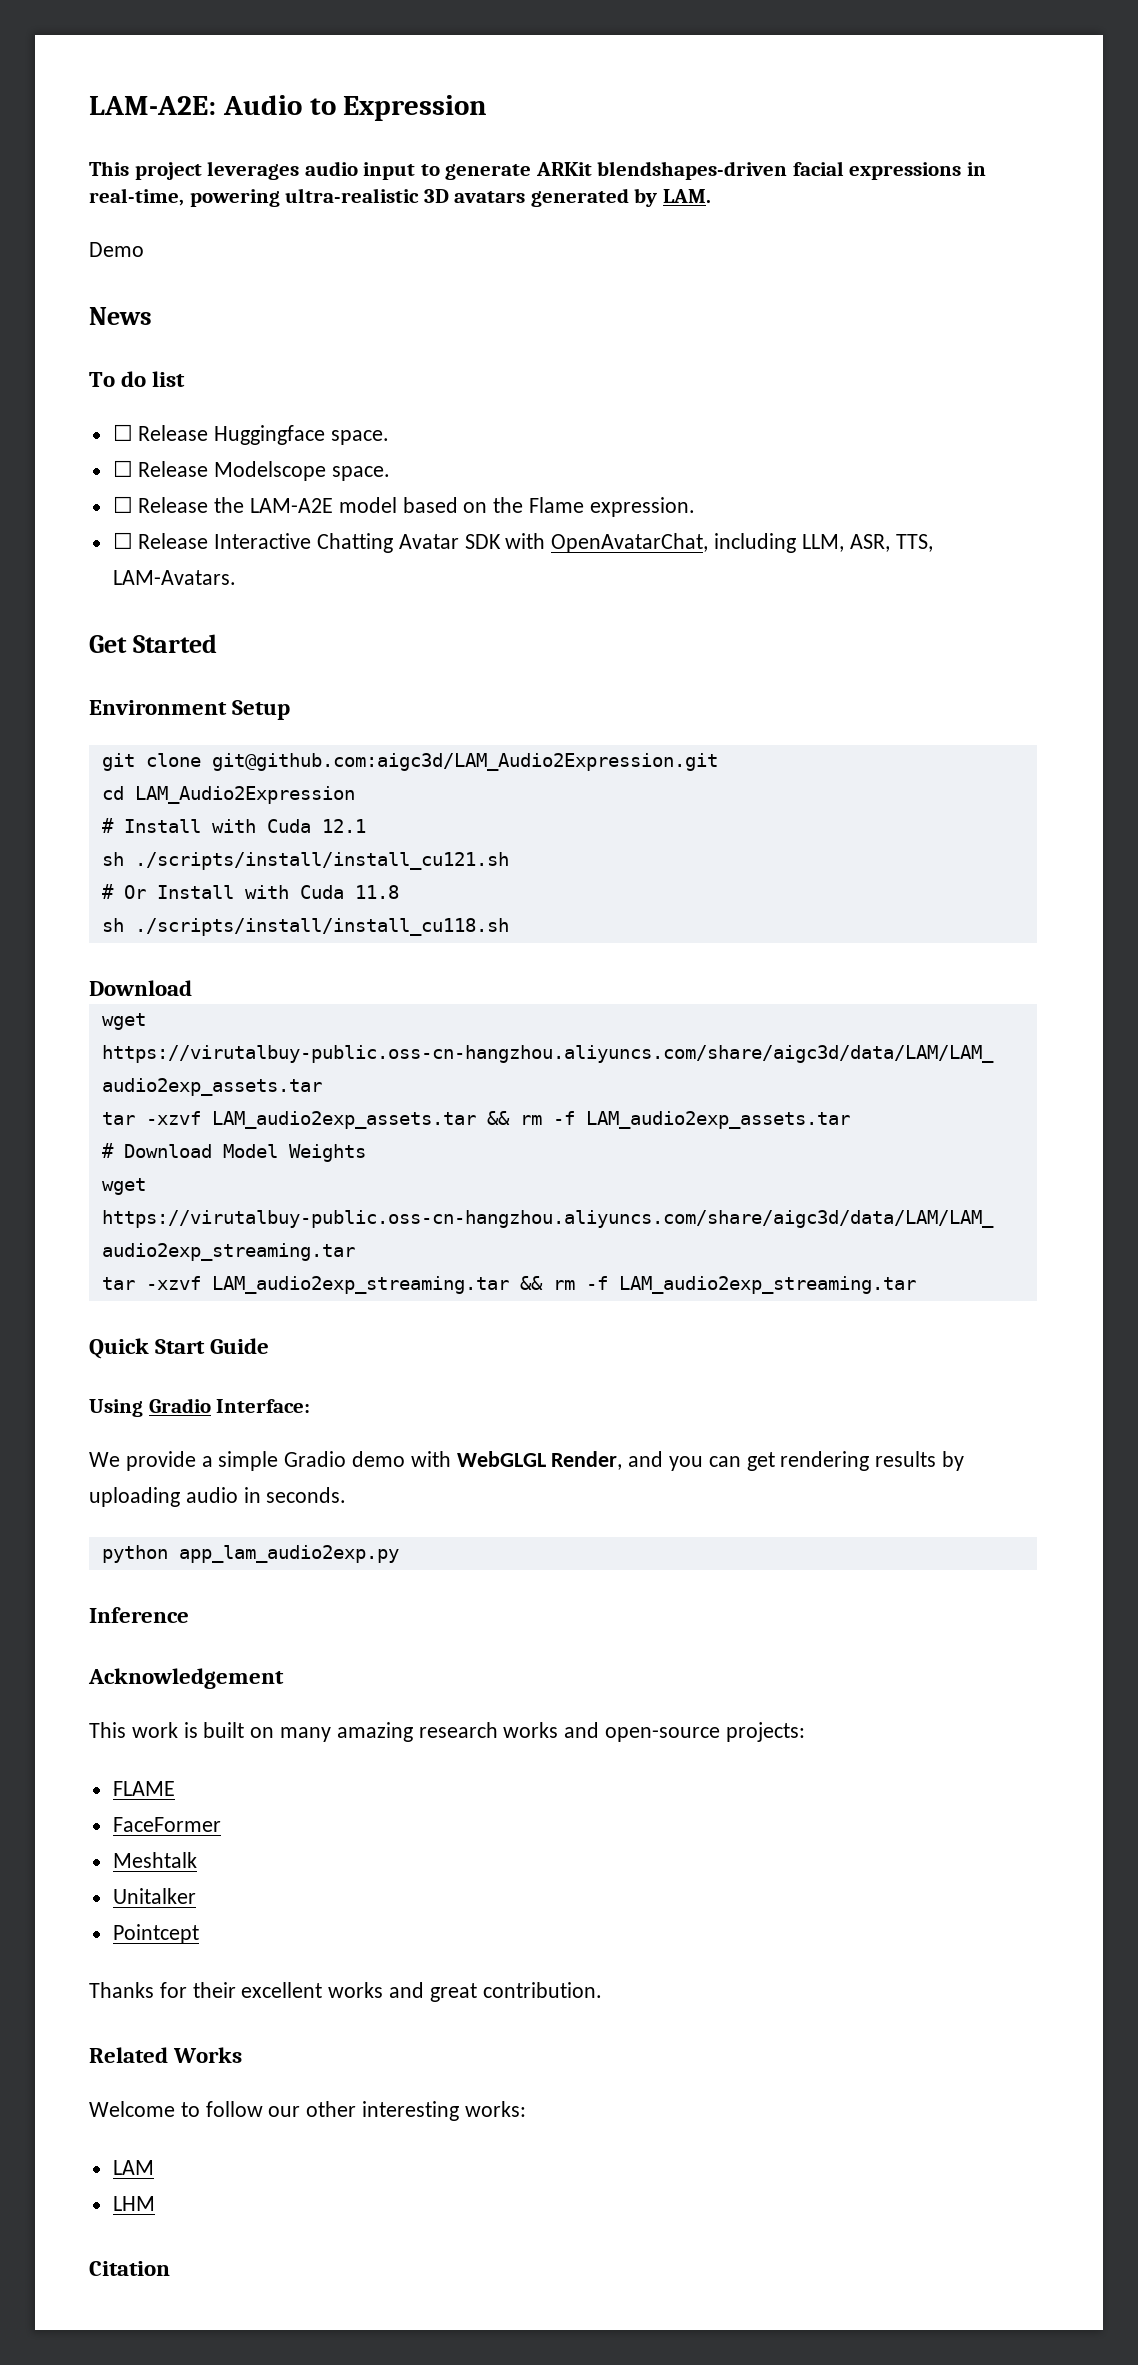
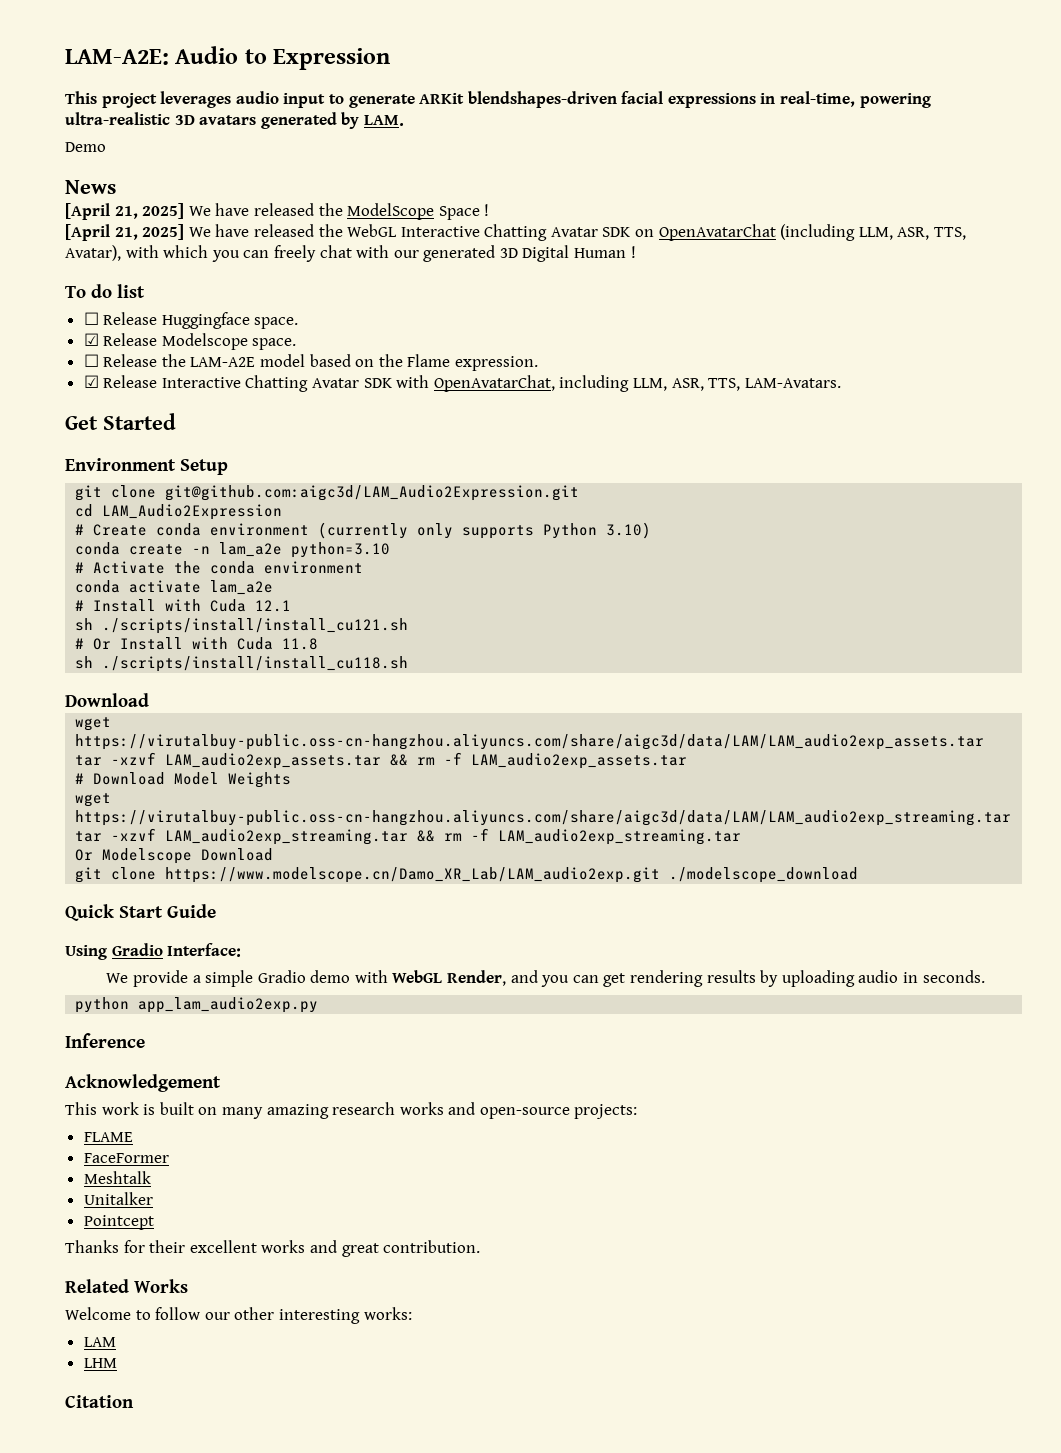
(152, 316) none -> [65,203,490,220] [65,224,967,241] [65,245,636,262] // [April 21, 2025] We have released the ModelScope Space ! // [April 21, 2025] We have released the WebGL Interactive Chatting Avatar SDK on OpenAvatarChat (including LLM, ASR, TTS, Avatar), with which you can freely chat with our generated 3D Digital Human !
[112,460,133,477] ☐ -> [83,333,99,346] ☑
[112,532,133,549] ☐ -> [83,375,99,388] ☑
(355, 795) none -> [75,522,652,539] [75,542,391,558] [75,561,364,574] [75,580,274,595] // # Create conda environment (currently only supports Python 3.10) // conda create -n lam_a2e python=3.10 // # Activate the conda environment // conda activate lam_a2e
(916, 1285) none -> [75,848,274,864] [75,867,859,883] // Or Modelscope Download // git clone https://www.modelscope.cn/Damo_XR_Lab/LAM_audio2exp.git ./modelscope_download
[456,1451,546,1467] WebGLGL -> [392,970,443,983] WebGL

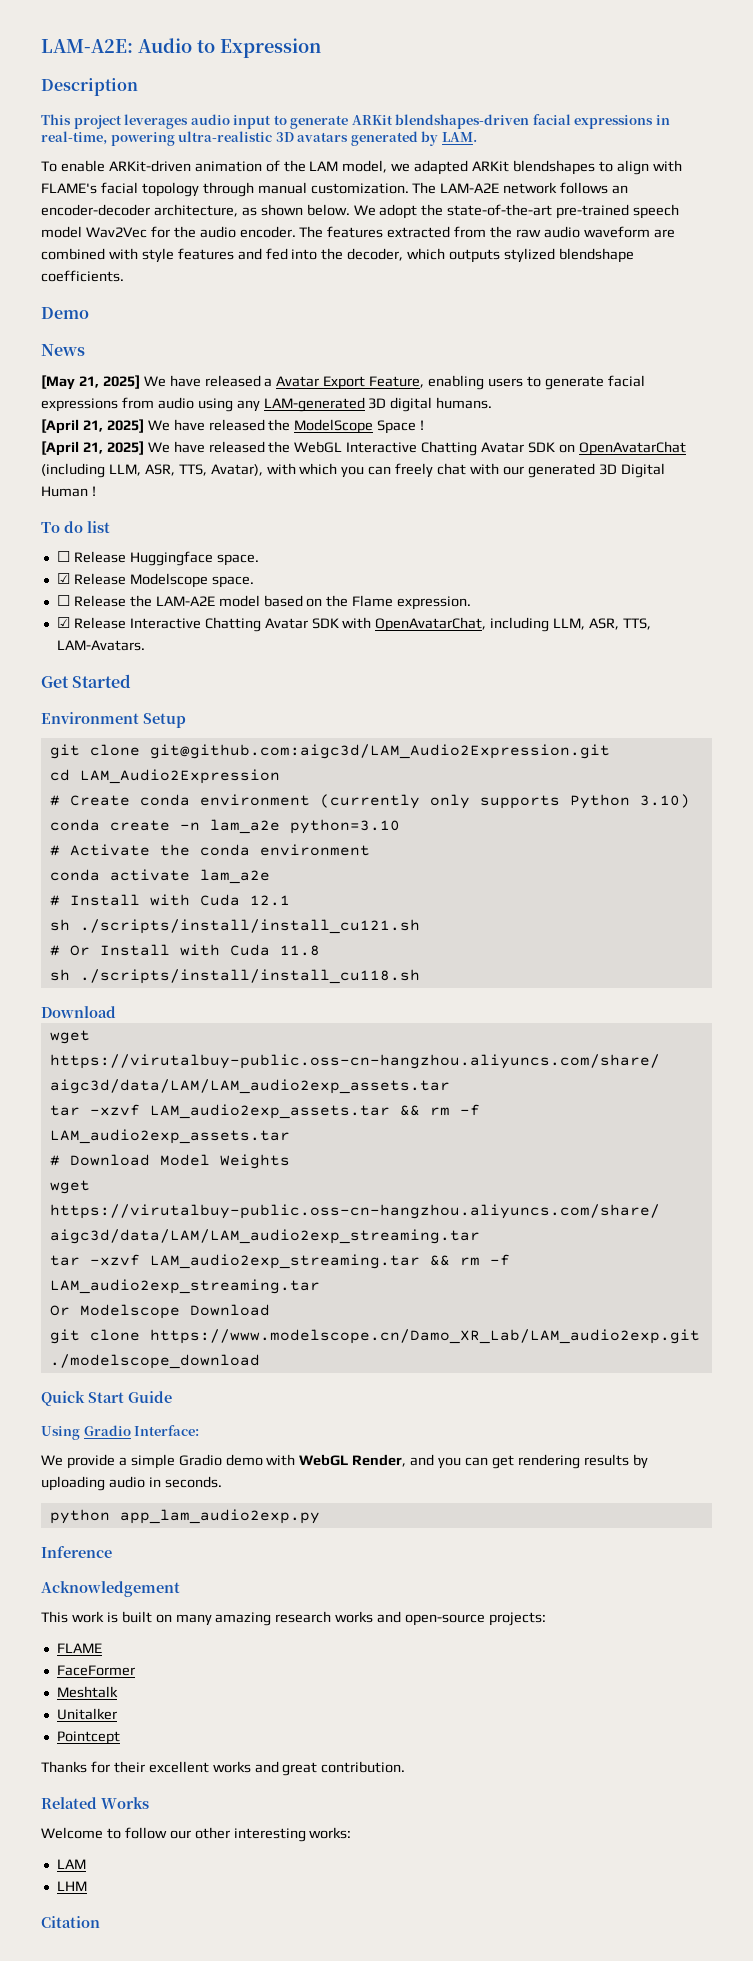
(391, 59) none -> [41,78,138,96] // Description
[65,142,106,152] [65,180,116,194] Demo // News -> [41,160,682,175] [41,182,629,197] [41,204,680,219] [41,226,675,238] [41,248,634,263] [41,270,124,282] [41,307,89,319] [41,344,85,356] [41,375,645,390] [41,397,493,412] To enable ARKit-driven animation of the LAM model, we adapted ARKit blendshapes to align with FLAME's facial topology through manual customization. The LAM-A2E network follows an encoder-decoder architecture, as shown below. We adopt the state-of-the-art pre-trained speech model Wav2Vec for the audio encoder. The features extracted from the raw audio waveform are combined with style features and fed into the decoder, which outputs stylized blendshape coefficients. // Demo // News // [May 21, 2025] We have released a Avatar Export Feature, enabling users to generate facial expressions from audio using any LAM-generated 3D digital humans.

